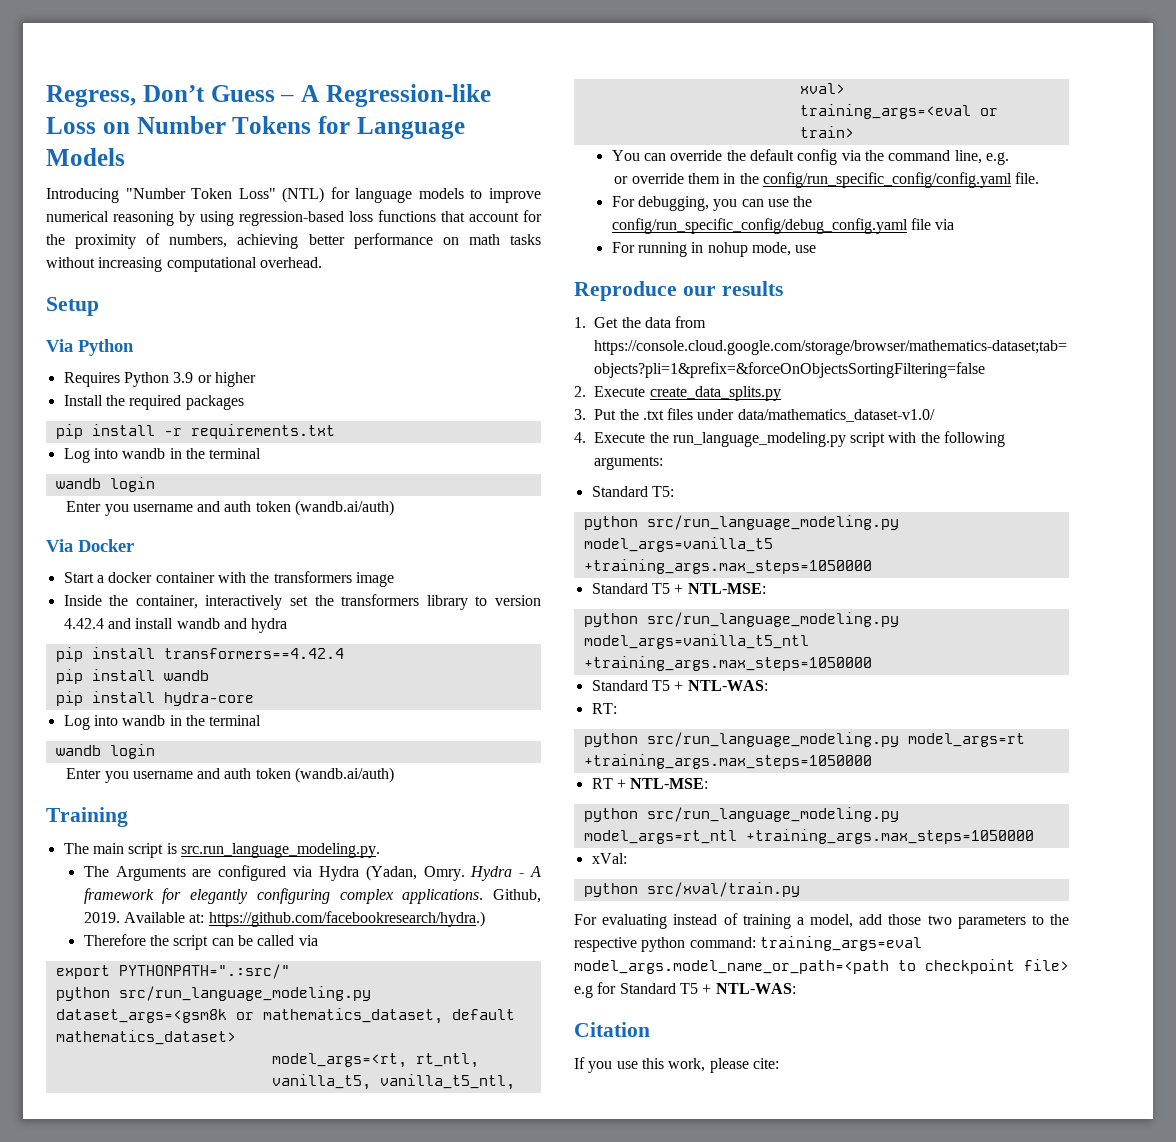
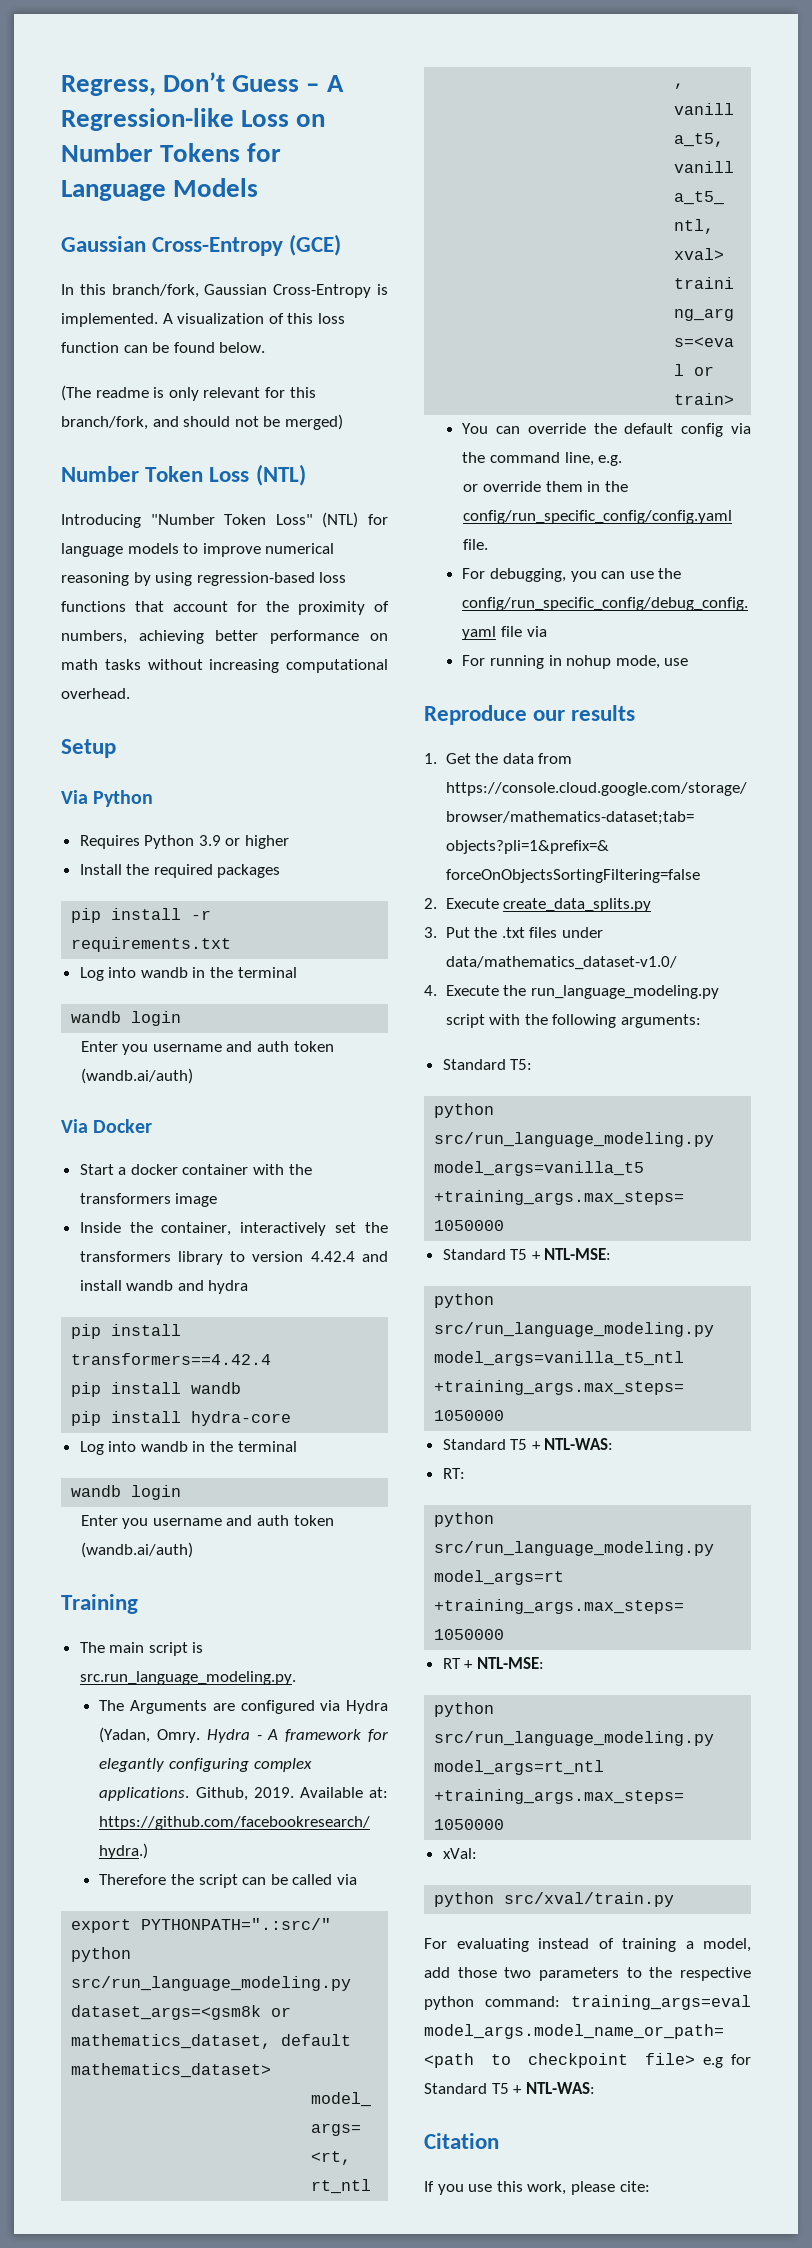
(125, 157) none -> [61,234,342,256] [61,284,389,298] [61,313,345,327] [61,342,266,353] [61,385,316,401] [61,414,343,430] [61,464,306,486] // Gaussian Cross-Entropy (GCE) // In this branch/fork, Gaussian Cross-Entropy is implemented. A visualization of this loss function can be found below. // (The readme is only relevant for this branch/fork, and should not be merged) // Number Token Loss (NTL)

